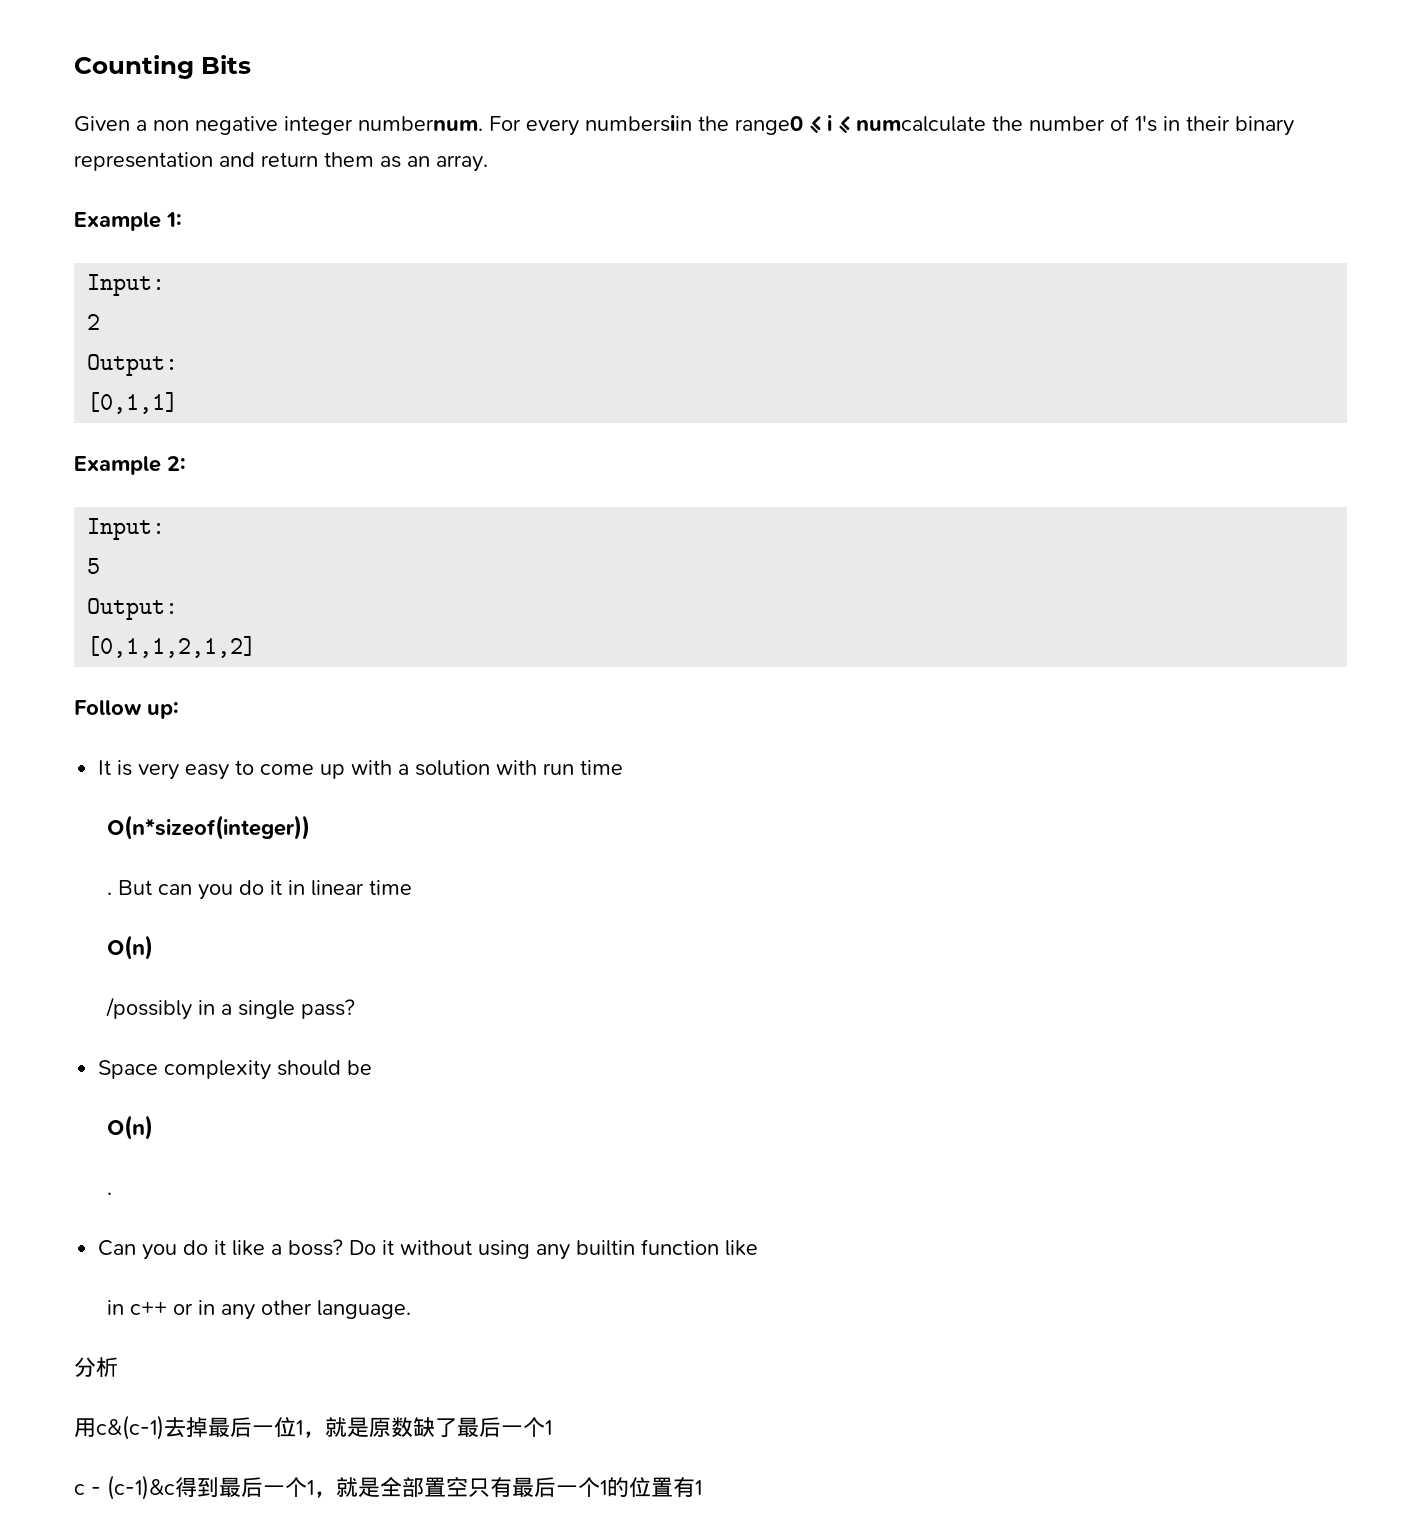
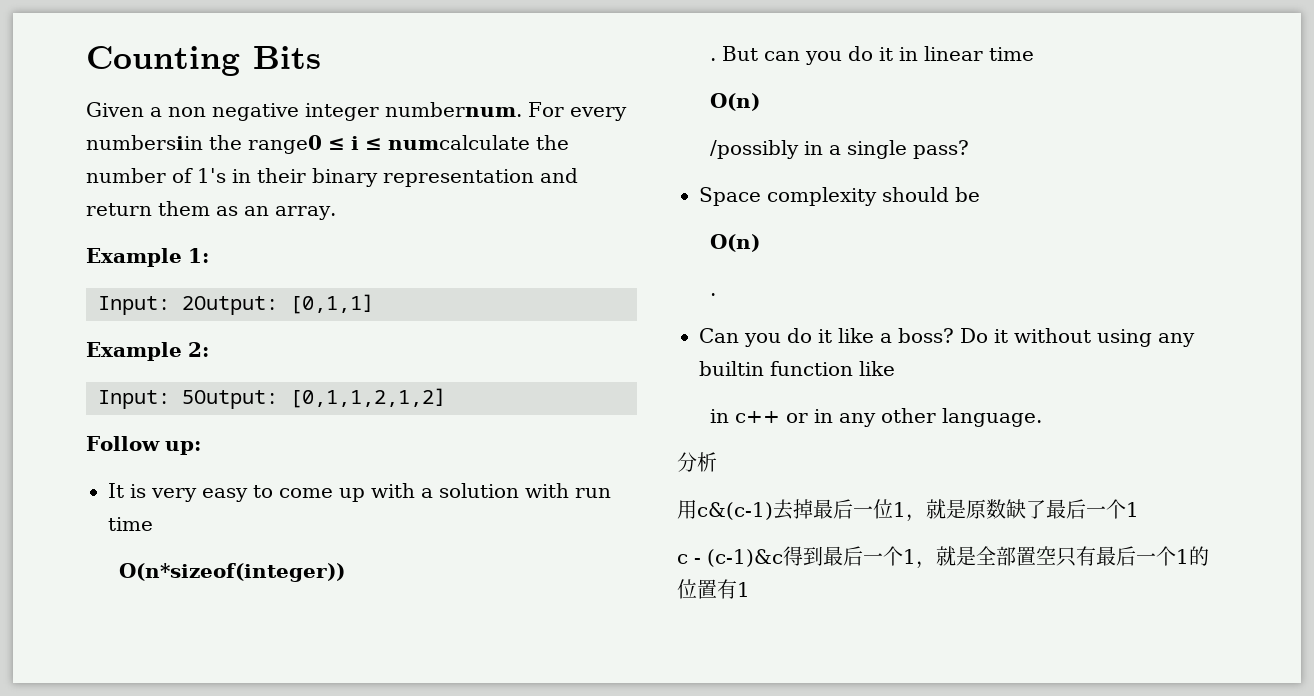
[87,314,101,330] [87,354,179,376] // 2 // Output: // -> [182,296,278,315] 2Output:
[87,558,101,574] [87,598,179,620] // 5 // Output: // -> [182,390,278,409] 5Output:

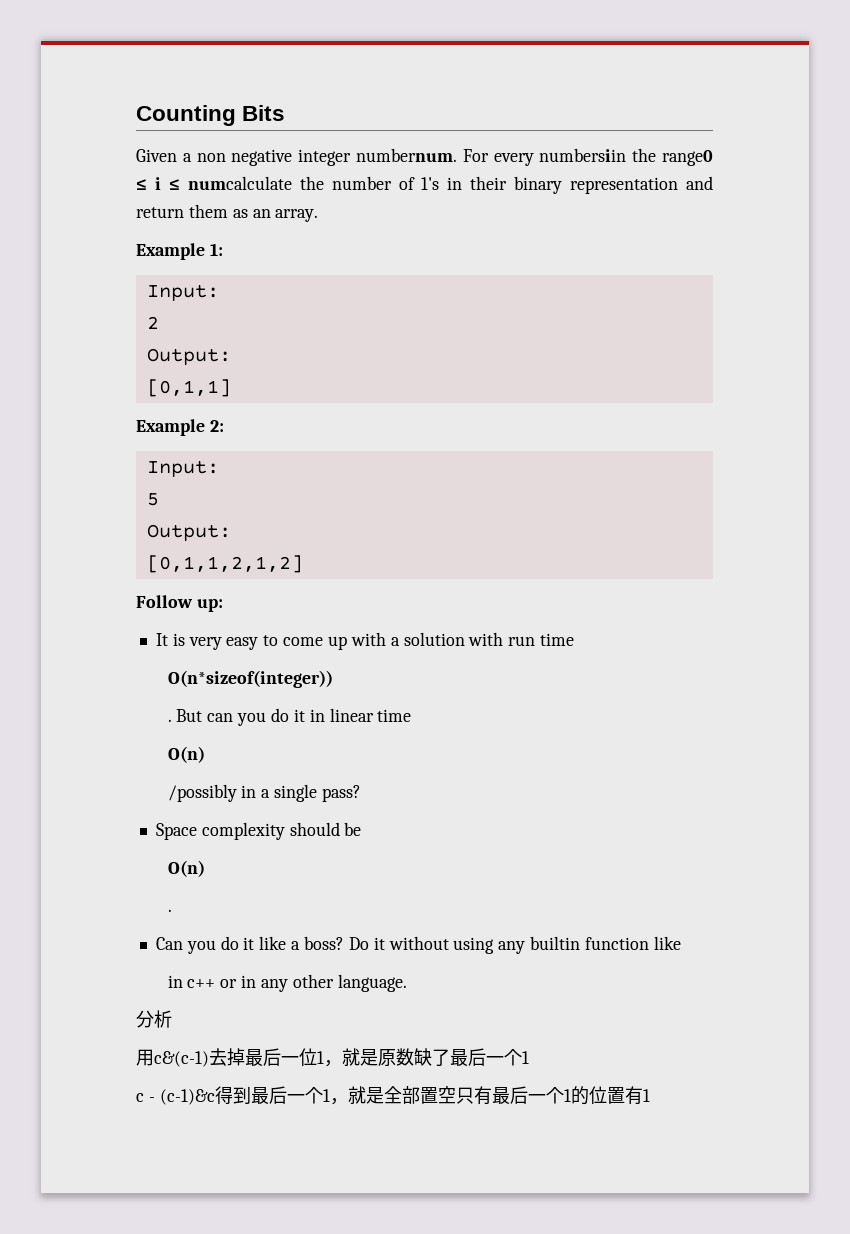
[182,296,278,315] 2Output: -> [146,316,159,329] [146,348,231,365] // 2 // Output: //
[182,390,278,409] 5Output: -> [146,493,159,506] [146,524,231,541] // 5 // Output: //

